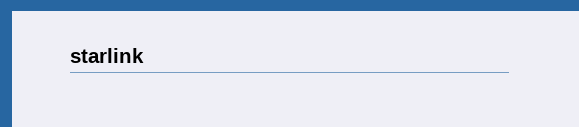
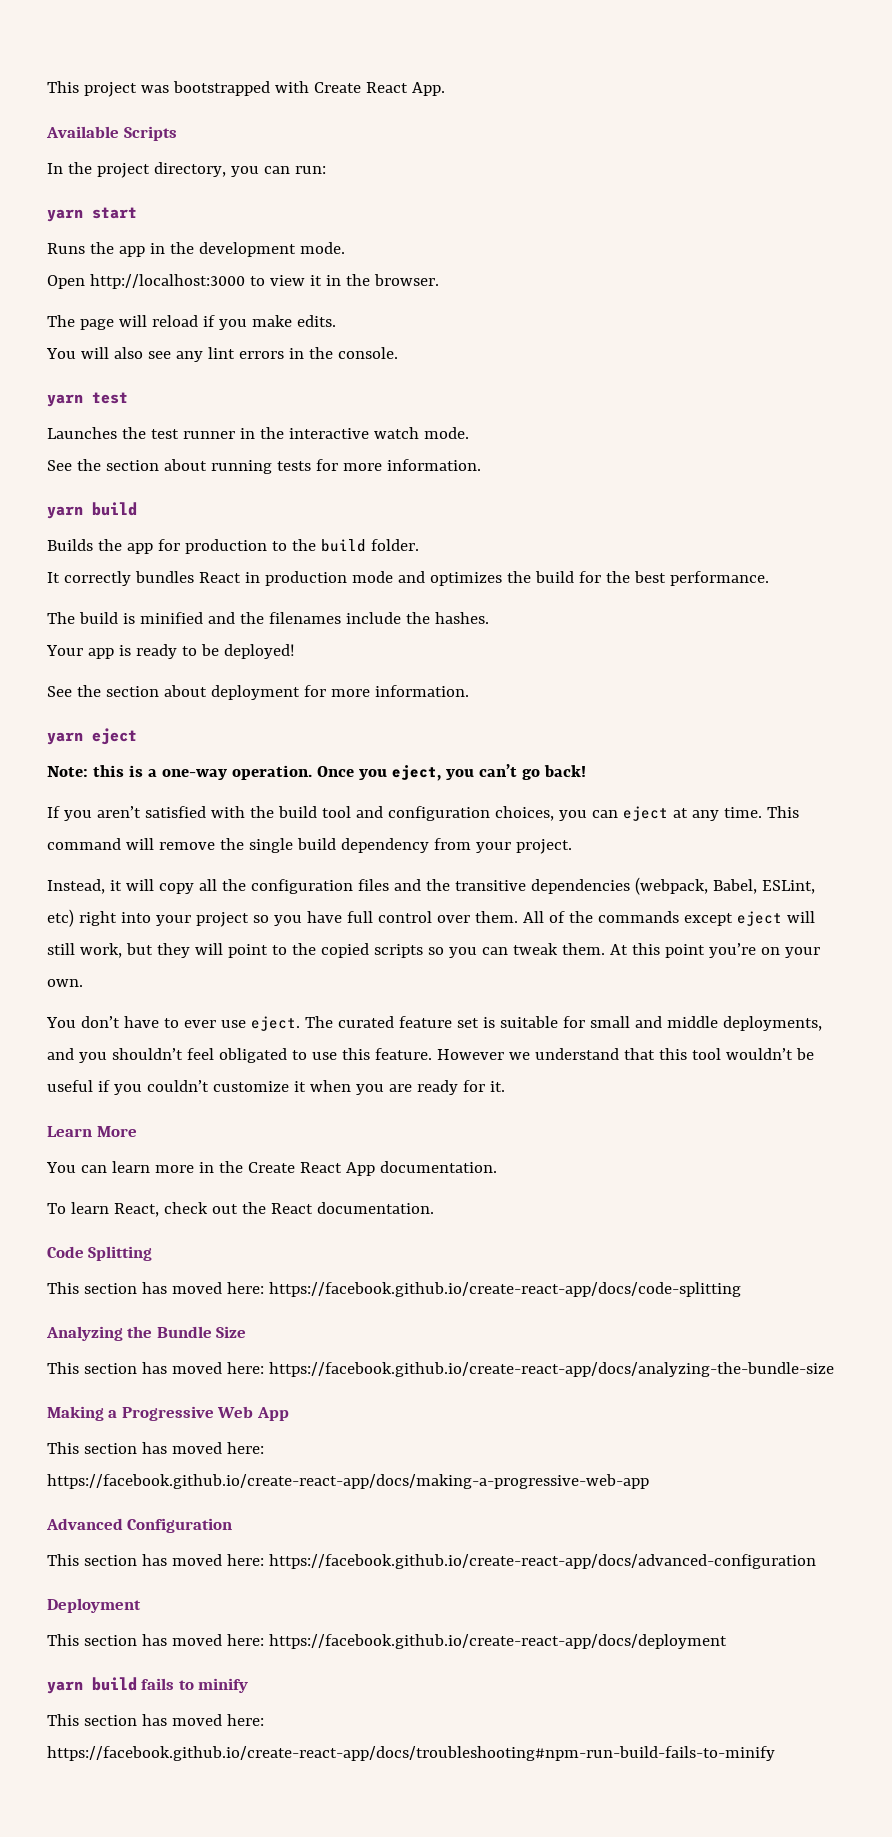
[70,48,144,63] starlink -> [47,81,445,97] [46,126,177,141] [47,162,326,178] [47,207,137,222] [47,242,345,257] [47,274,439,289] [47,315,336,330] [46,347,398,362] [47,392,128,407] [47,427,469,439] [47,459,481,474] [47,502,137,519] [47,539,419,554] [47,571,769,586] [47,612,489,624] [46,644,295,659] [47,685,469,700] [47,728,137,745] [47,764,586,781] [47,806,799,821] [47,838,572,854] [47,877,815,895] [47,909,815,927] [47,943,820,958] [47,979,83,987] [46,1016,822,1031] [47,1048,814,1063] [47,1080,505,1095] [47,1126,137,1137] [46,1161,497,1176] [47,1202,434,1217] [47,1246,153,1261] [47,1282,741,1297] [46,1326,247,1341] [47,1362,834,1377] [47,1406,289,1421] [47,1442,264,1454] [47,1474,649,1489] [46,1518,233,1533] [47,1554,816,1569] [47,1598,141,1613] [47,1634,727,1649] [47,1677,249,1694] [47,1714,264,1726] [47,1746,775,1761] This project was bootstrapped with Create React App. // Available Scripts // In the project directory, you can run: // yarn start // Runs the app in the development mode. // Open http://localhost:3000 to view it in the browser. // The page will reload if you make edits. // You will also see any lint errors in the console. // yarn test // Launches the test runner in the interactive watch mode. // See the section about running tests for more information. // yarn build // Builds the app for production to the build folder. // It correctly bundles React in production mode and optimizes the build for the best performance. // The build is minified and the filenames include the hashes. // Your app is ready to be deployed! // See the section about deployment for more information. // yarn eject // Note: this is a one-way operation. Once you eject, you can’t go back! // If you aren’t satisfied with the build tool and configuration choices, you can eject at any time. This command will remove the single build dependency from your project. // Instead, it will copy all the configuration files and the transitive dependencies (webpack, Babel, ESLint, etc) right into your project so you have full control over them. All of the commands except eject will still work, but they will point to the copied scripts so you can tweak them. At this point you’re on your own. // You don’t have to ever use eject. The curated feature set is suitable for small and middle deployments, and you shouldn’t feel obligated to use this feature. However we understand that this tool wouldn’t be useful if you couldn’t customize it when you are ready for it. // Learn More // You can learn more in the Create React App documentation. // To learn React, check out the React documentation. // Code Splitting // This section has moved here: https://facebook.github.io/create-react-app/docs/code-splitting // Analyzing the Bundle Size // This section has moved here: https://facebook.github.io/create-react-app/docs/analyzing-the-bundle-size // Making a Progressive Web App // This section has moved here: https://facebook.github.io/create-react-app/docs/making-a-progressive-web-app // Advanced Configuration // This section has moved here: https://facebook.github.io/create-react-app/docs/advanced-configuration // Deployment // This section has moved here: https://facebook.github.io/create-react-app/docs/deployment // yarn build fails to minify // This section has moved here: https://facebook.github.io/create-react-app/docs/troubleshooting#npm-run-build-fails-to-minify

